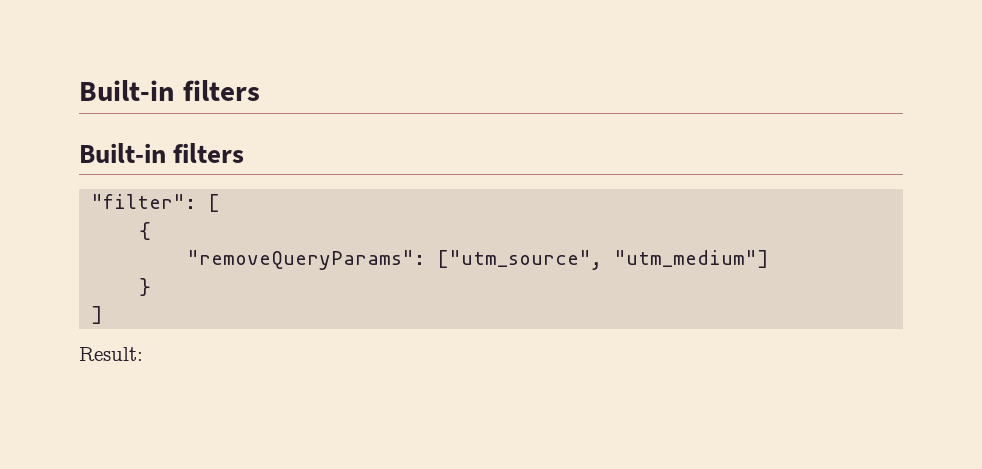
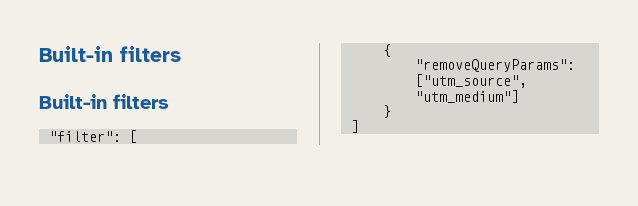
[79,347,143,361] // Result: -> (359, 126) none

